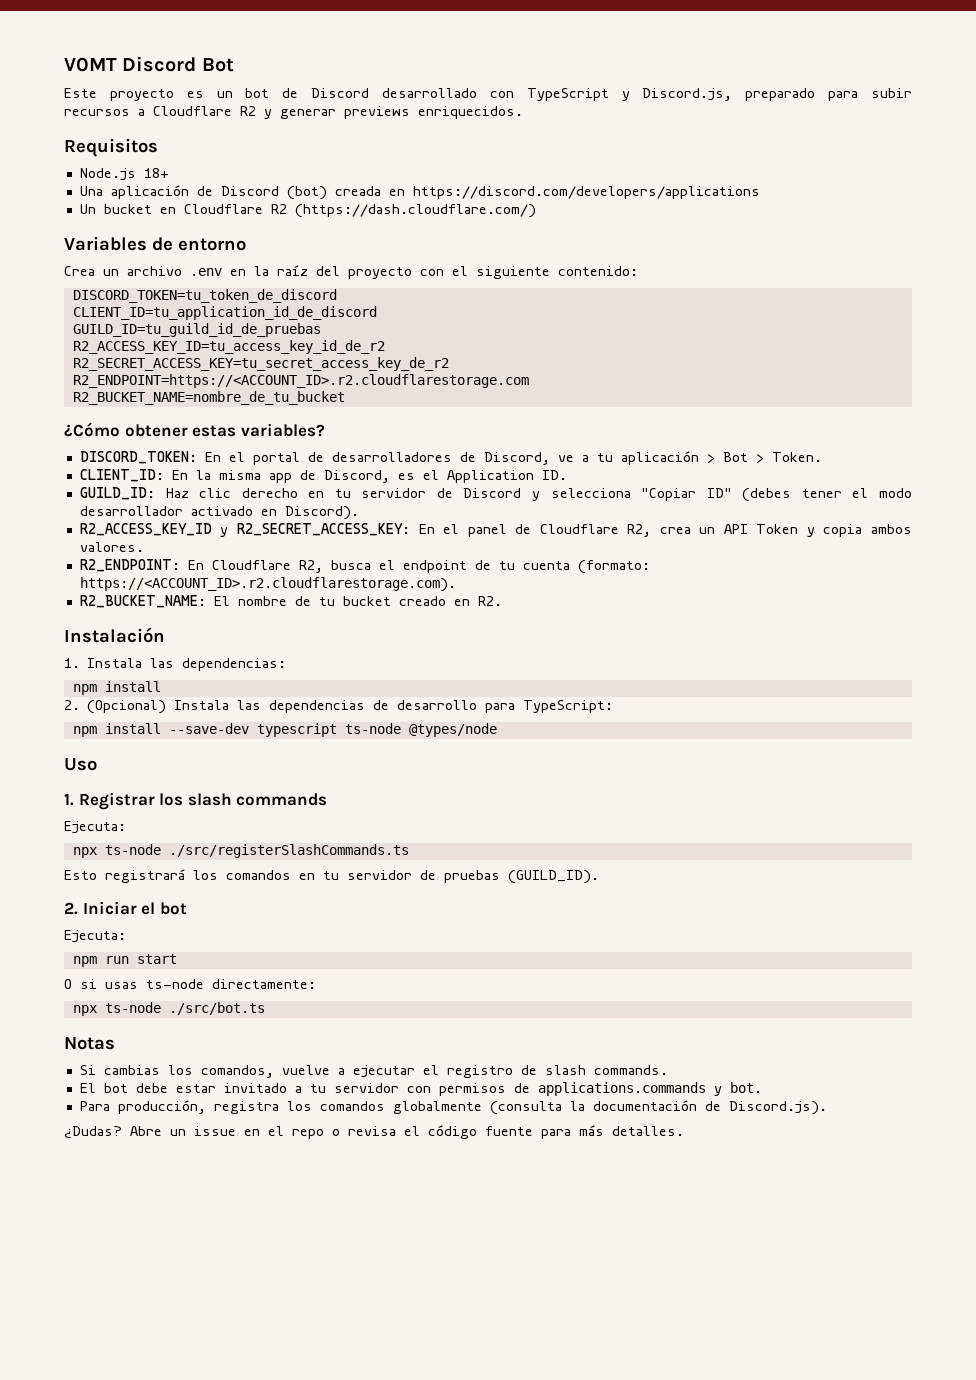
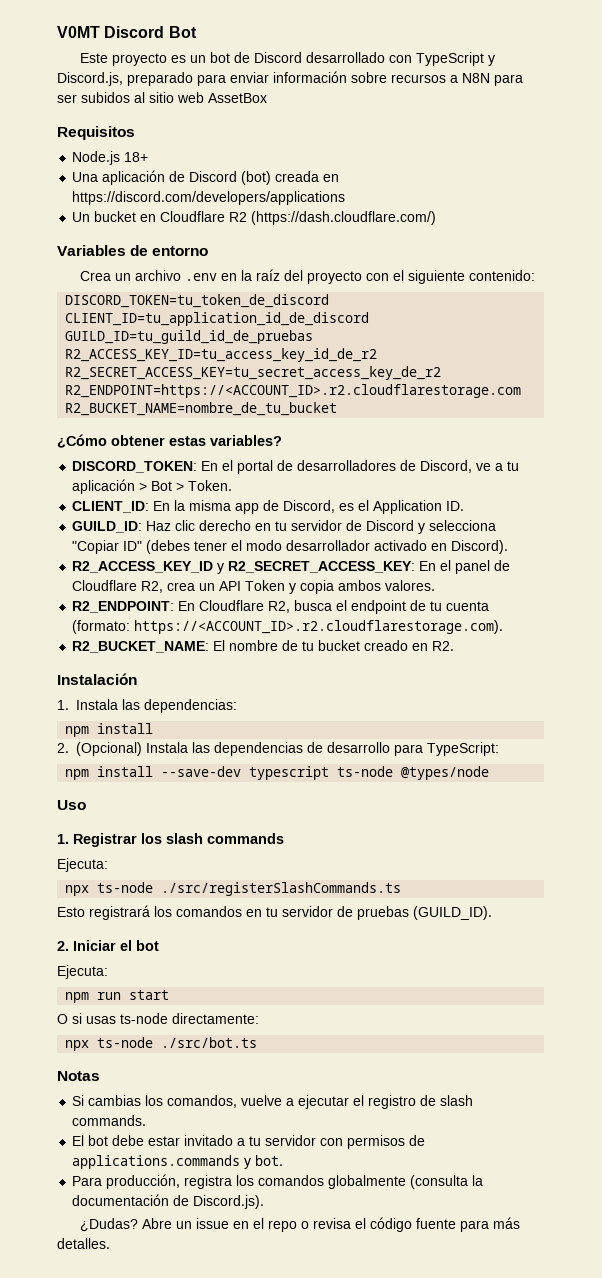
[871,88,913,98] [64,106,523,119] subir recursos a Cloudflare R2 y generar previews enriquecidos. -> [230,71,523,86] [57,92,267,103] enviar información sobre recursos a N8N para ser subidos al sitio web AssetBox

